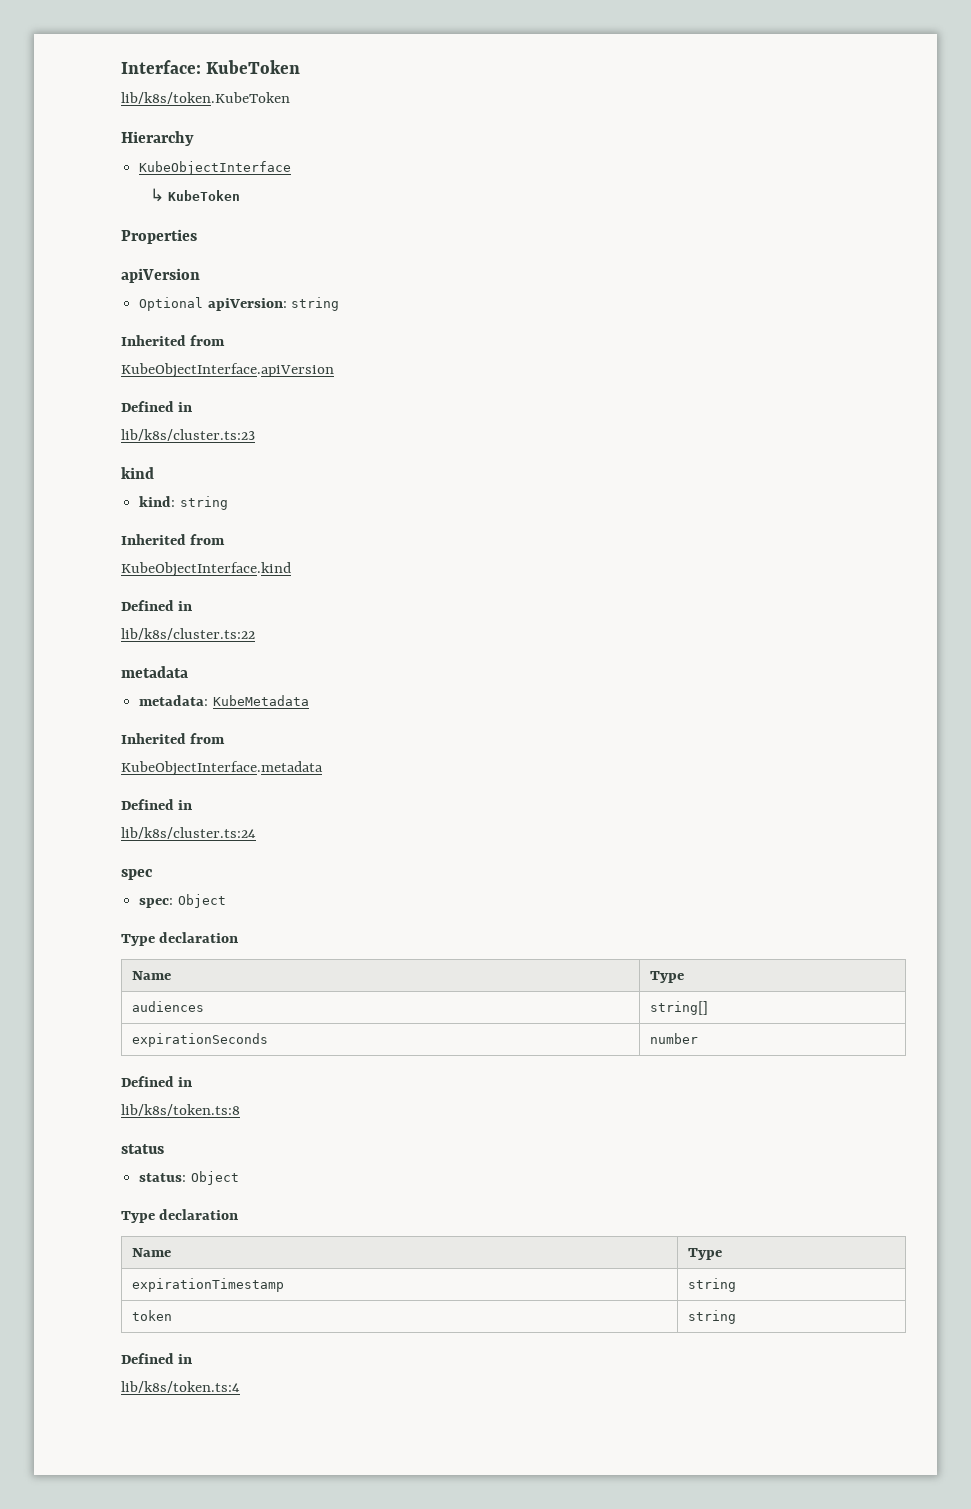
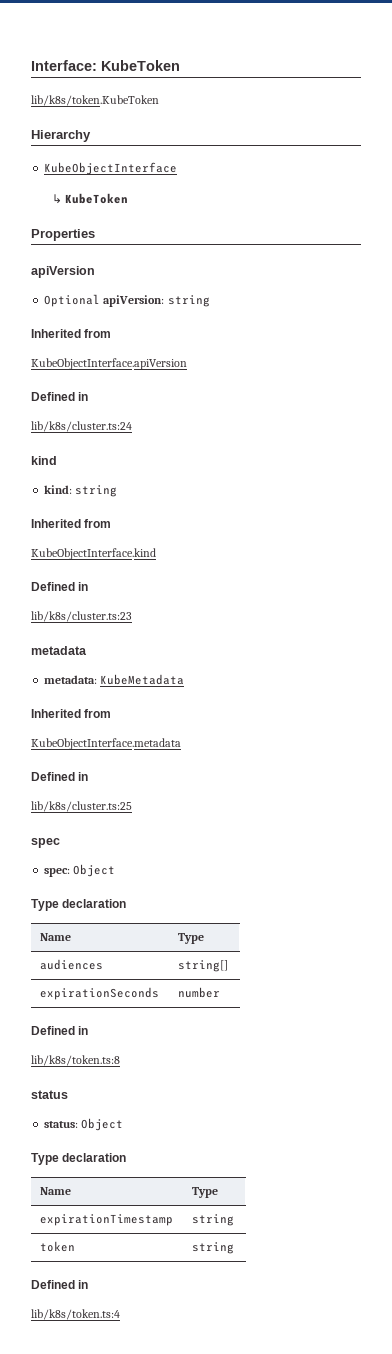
[121,429,255,441] lib/k8s/cluster.ts:23 -> [31,421,132,432] lib/k8s/cluster.ts:24
[121,628,255,640] lib/k8s/cluster.ts:22 -> [31,611,132,622] lib/k8s/cluster.ts:23
[121,827,256,839] lib/k8s/cluster.ts:24 -> [31,801,132,812] lib/k8s/cluster.ts:25

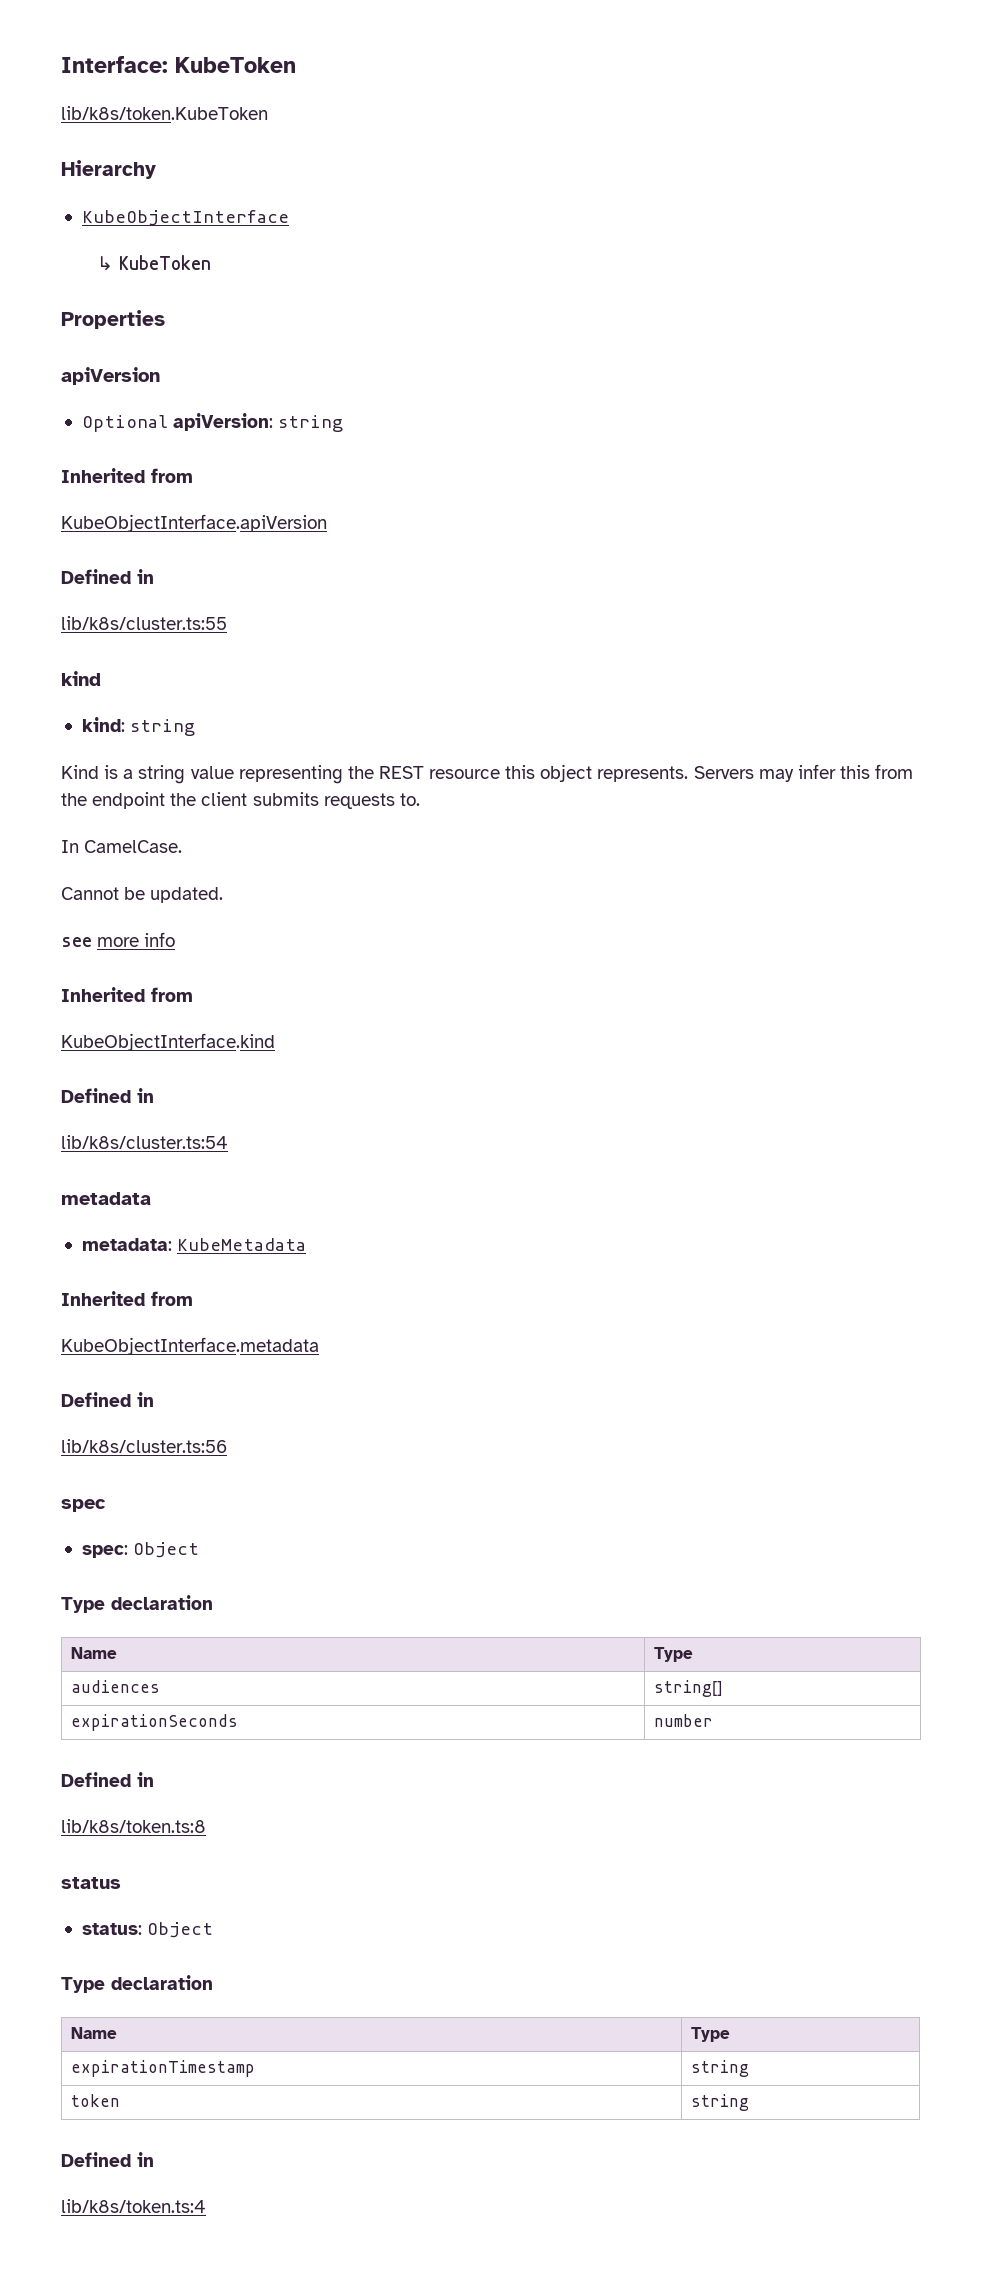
[31,421,132,432] lib/k8s/cluster.ts:24 -> [61,616,227,630] lib/k8s/cluster.ts:55
(118, 491) none -> [61,764,914,784] [61,792,420,809] [61,840,183,853] [61,887,224,903] [61,932,176,947] // Kind is a string value representing the REST resource this object represents. Servers may infer this from the endpoint the client submits requests to. // In CamelCase. // Cannot be updated. // see more info
[31,611,132,622] lib/k8s/cluster.ts:23 -> [61,1135,228,1149] lib/k8s/cluster.ts:54
[31,801,132,812] lib/k8s/cluster.ts:25 -> [61,1439,227,1453] lib/k8s/cluster.ts:56

